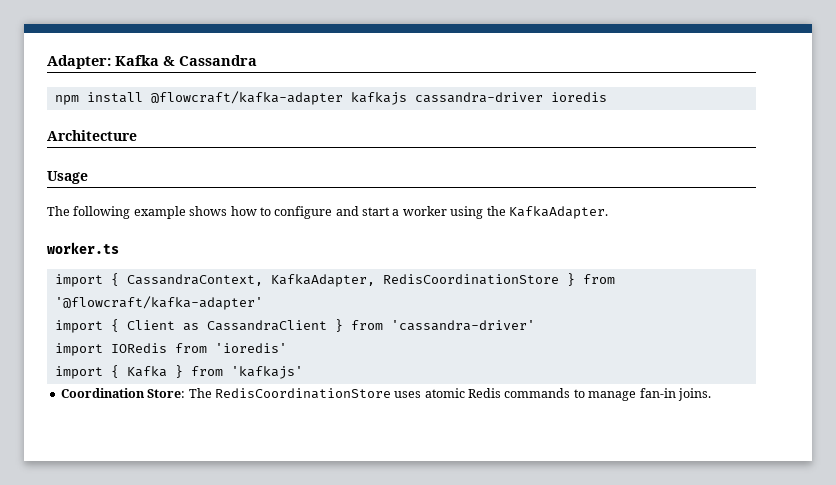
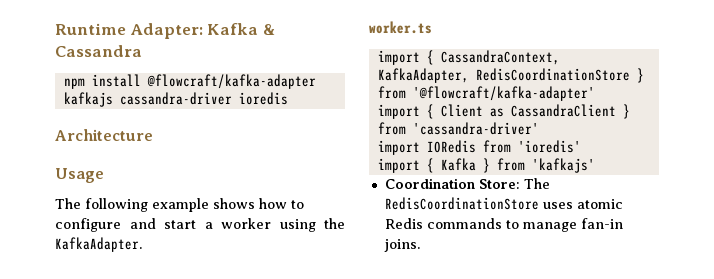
(47, 62) none -> [55,23,126,35] Runtime

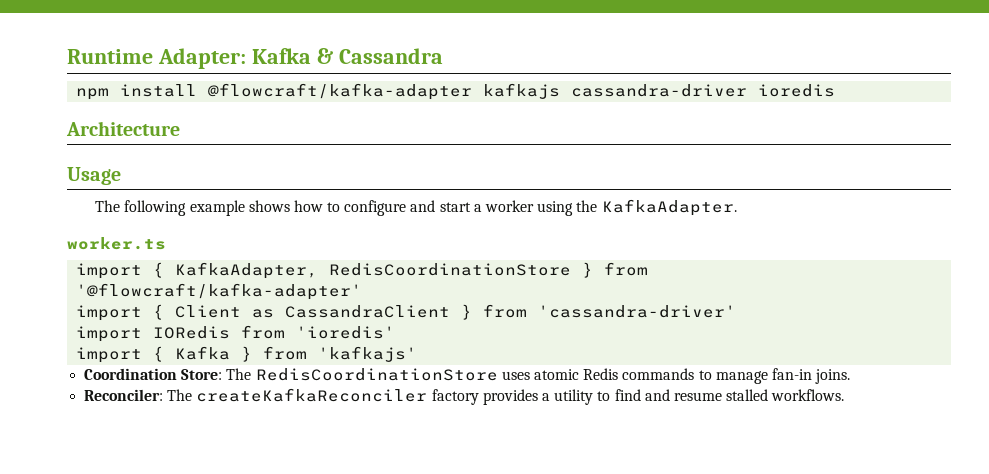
[440,50,560,65] CassandraContext, -> (165, 270) none
(420, 245) none -> [84,388,845,405] // Reconciler: The createKafkaReconciler factory provides a utility to find and resume stalled workflows.

